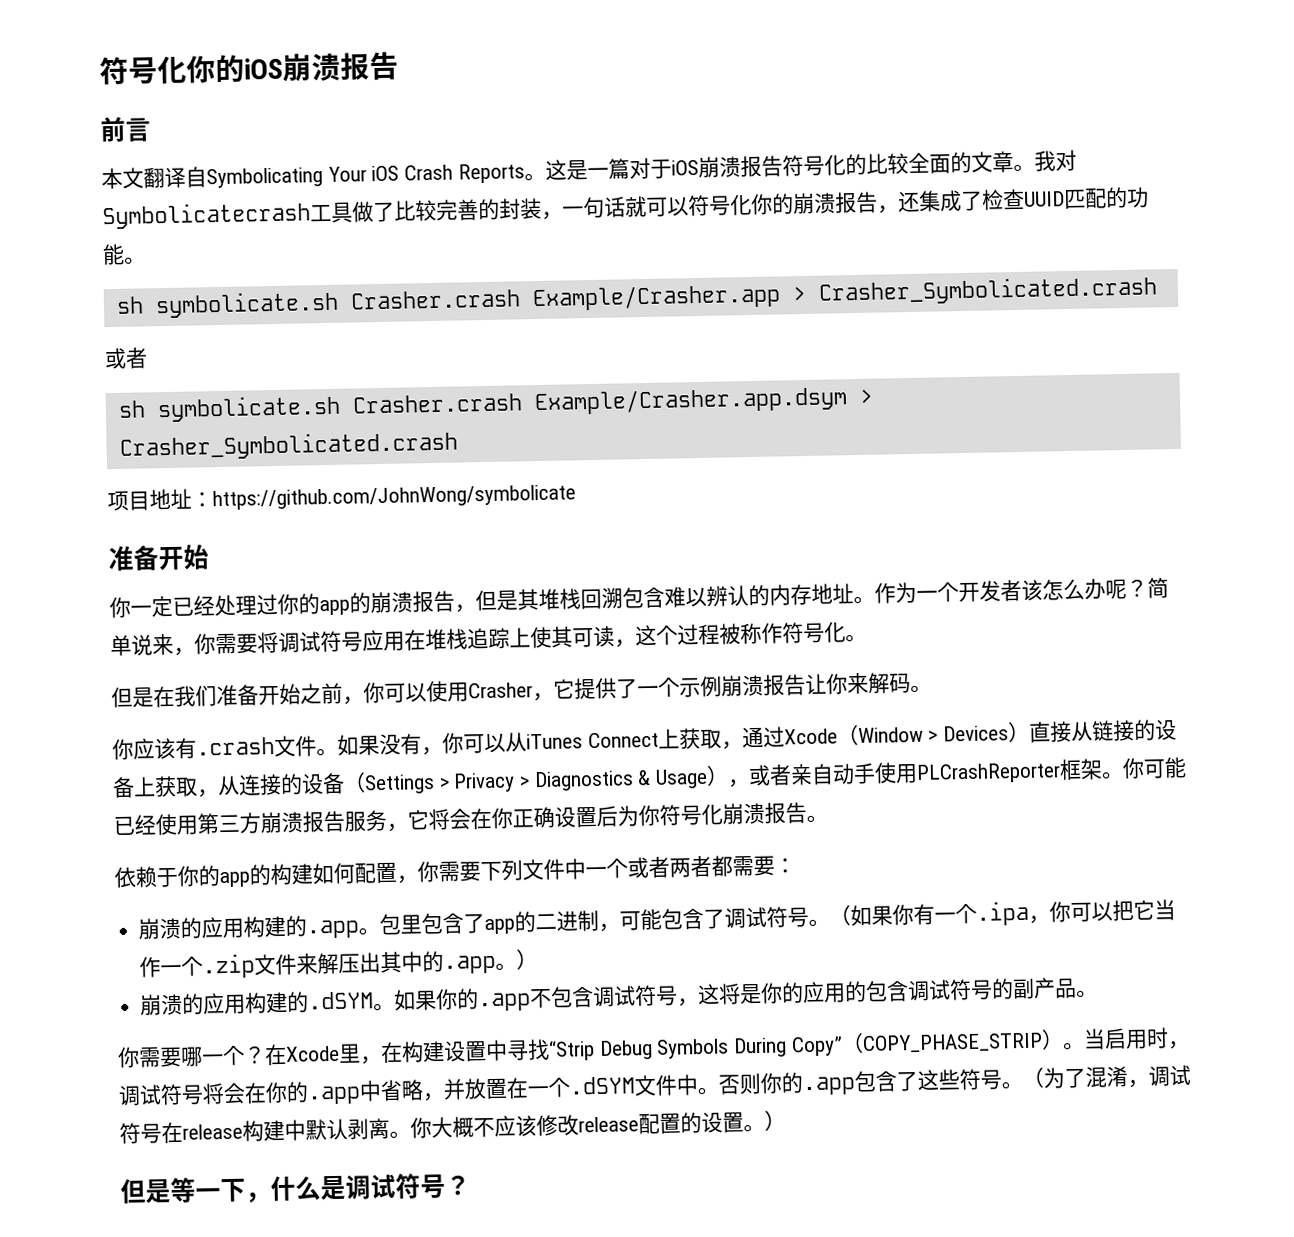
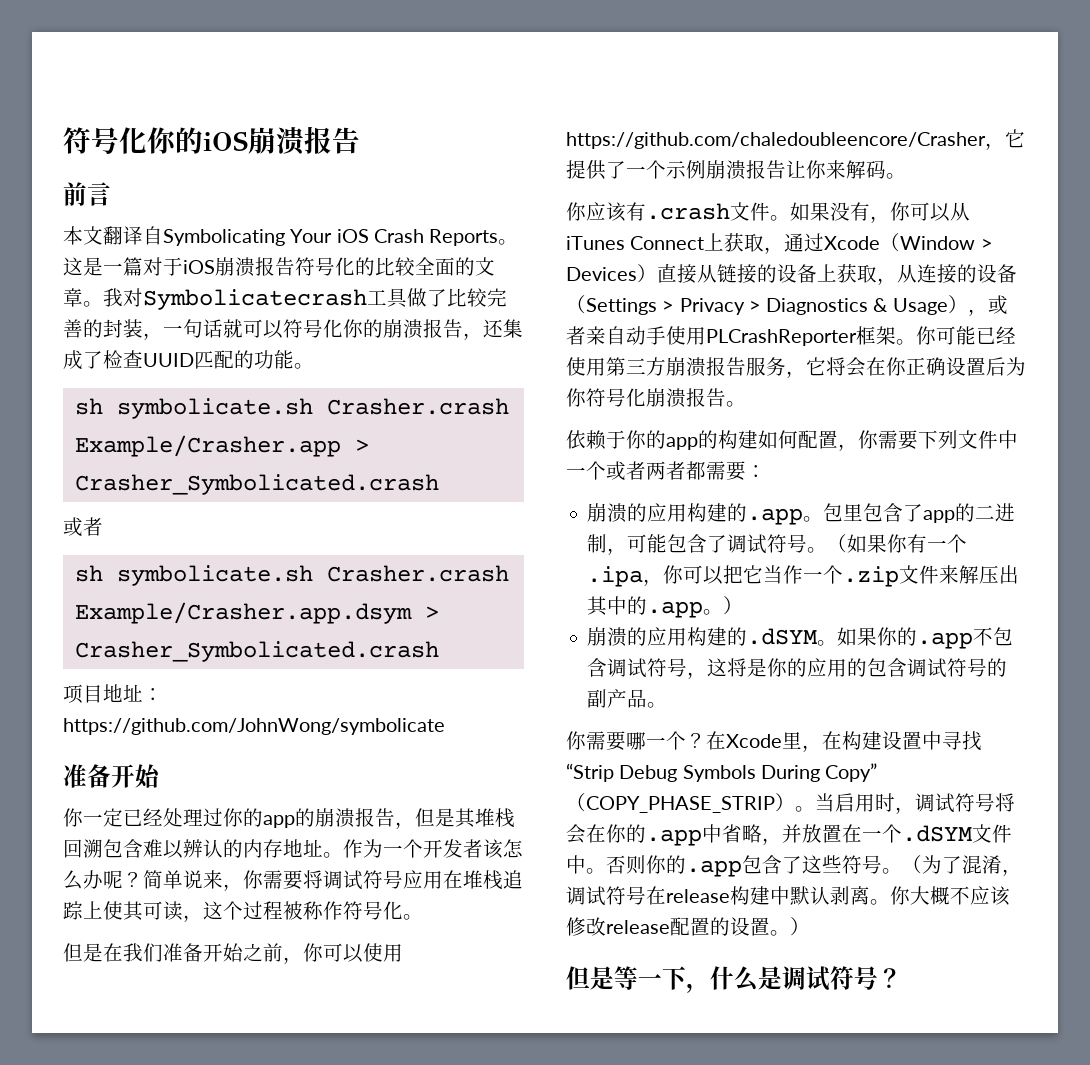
[468,682,533,699] Crasher -> [566,132,986,149] https://github.com/chaledoubleencore/Crasher

